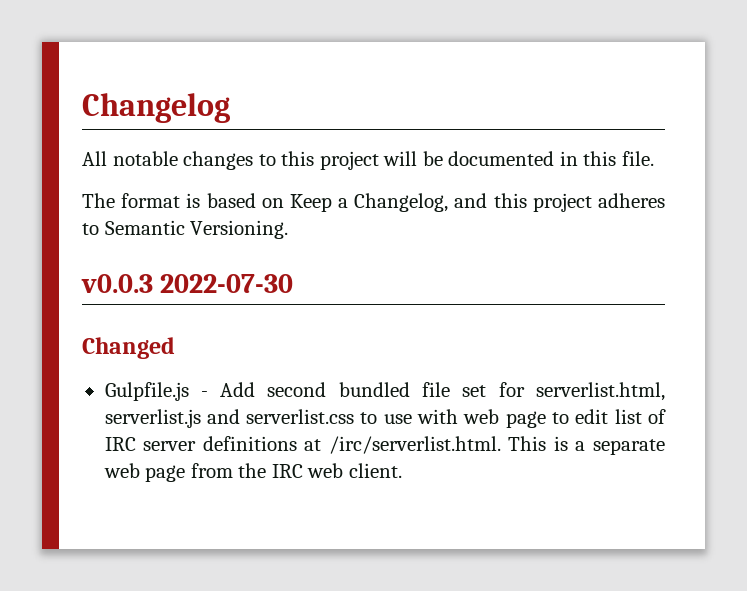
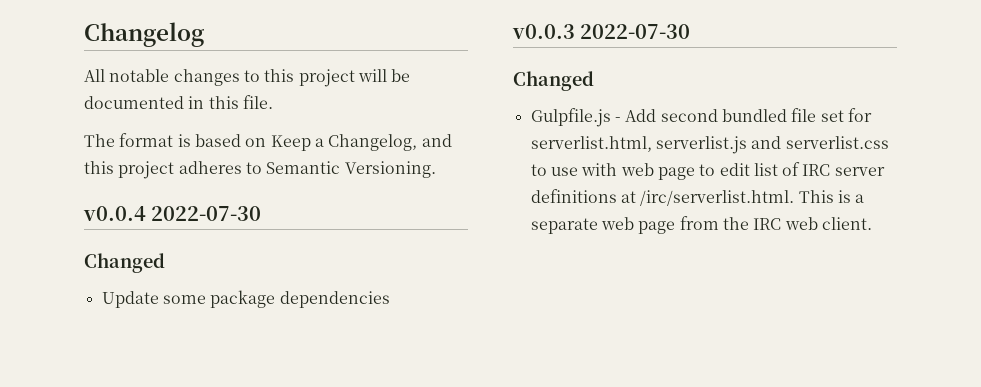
(289, 229) none -> [83,206,262,221] [84,253,165,273] [101,290,390,308] // v0.0.4 2022-07-30 // Changed // Update some package dependencies

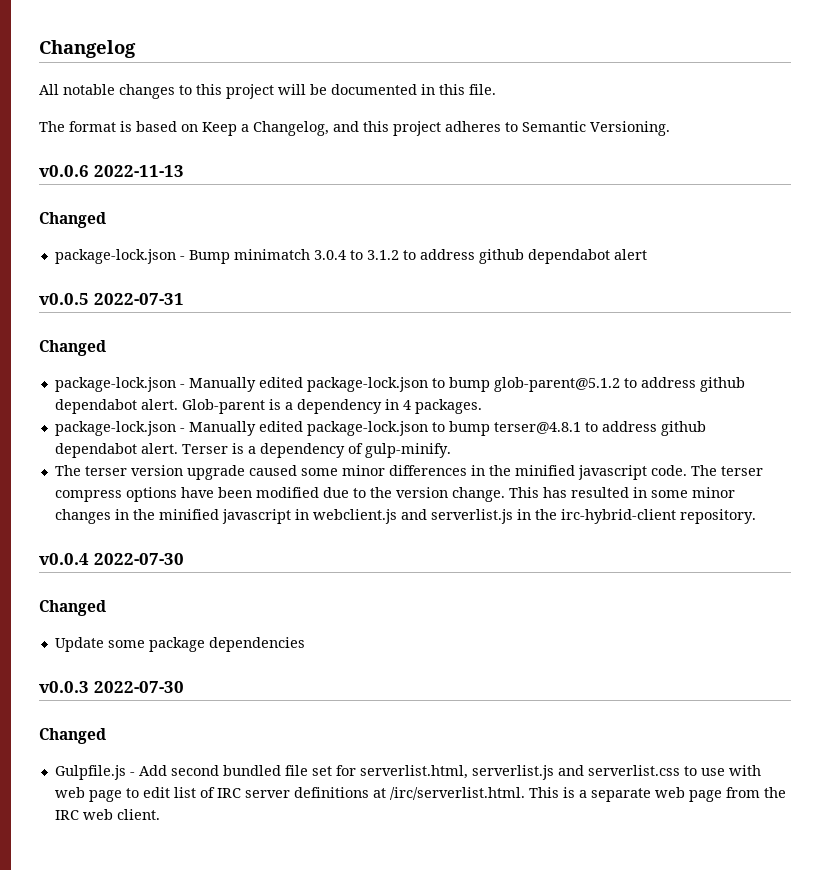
(436, 169) none -> [39,165,184,177] [39,212,106,228] [54,249,647,264] [39,293,184,305] [39,340,106,356] [54,377,745,392] [54,399,482,414] [54,421,706,436] [54,443,451,458] [54,465,763,480] [54,487,735,502] [54,509,756,524] // v0.0.6 2022-11-13 // Changed // package-lock.json - Bump minimatch 3.0.4 to 3.1.2 to address github dependabot alert // v0.0.5 2022-07-31 // Changed // package-lock.json - Manually edited package-lock.json to bump glob-parent@5.1.2 to address github dependabot alert. Glob-parent is a dependency in 4 packages. // package-lock.json - Manually edited package-lock.json to bump terser@4.8.1 to address github dependabot alert. Terser is a dependency of gulp-minify. // The terser version upgrade caused some minor differences in the minified javascript code. The terser compress options have been modified due to the version change. This has resulted in some minor changes in the minified javascript in webclient.js and serverlist.js in the irc-hybrid-client repository.

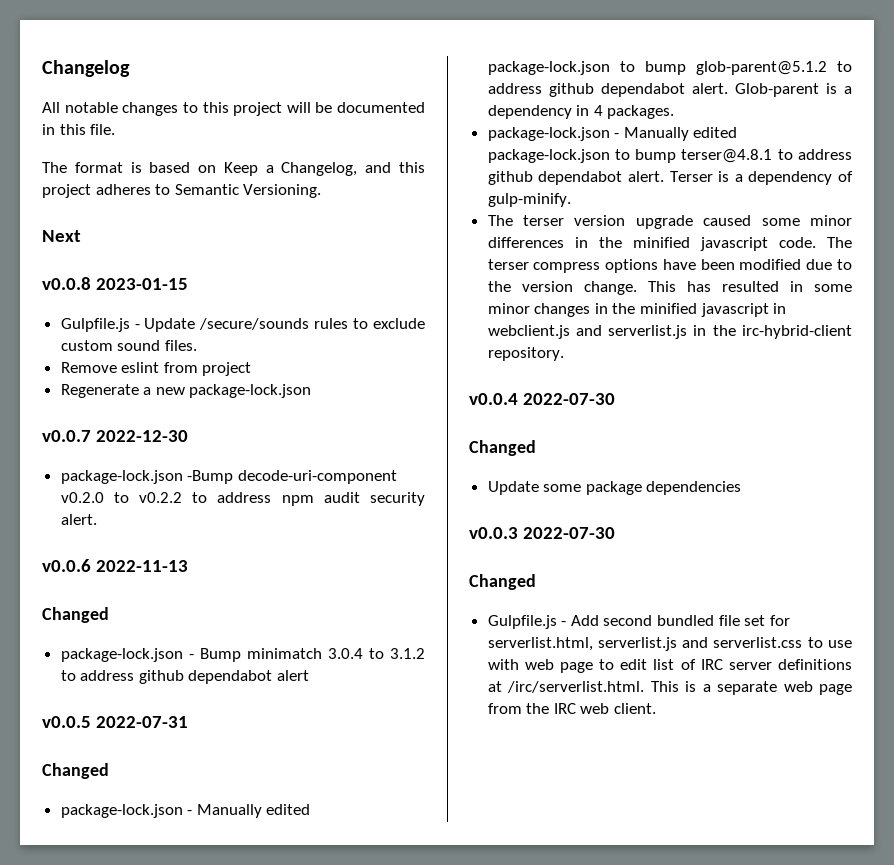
(670, 128) none -> [42,230,81,242] [42,277,188,290] [60,318,425,332] [60,340,197,351] [60,362,252,376] [60,384,312,398] [42,430,188,442] [60,470,397,484] [60,492,425,506] [60,514,97,525] // Next // v0.0.8 2023-01-15 // Gulpfile.js - Update /secure/sounds rules to exclude custom sound files. // Remove eslint from project // Regenerate a new package-lock.json // v0.0.7 2022-12-30 // package-lock.json -Bump decode-uri-component v0.2.0 to v0.2.2 to address npm audit security alert.

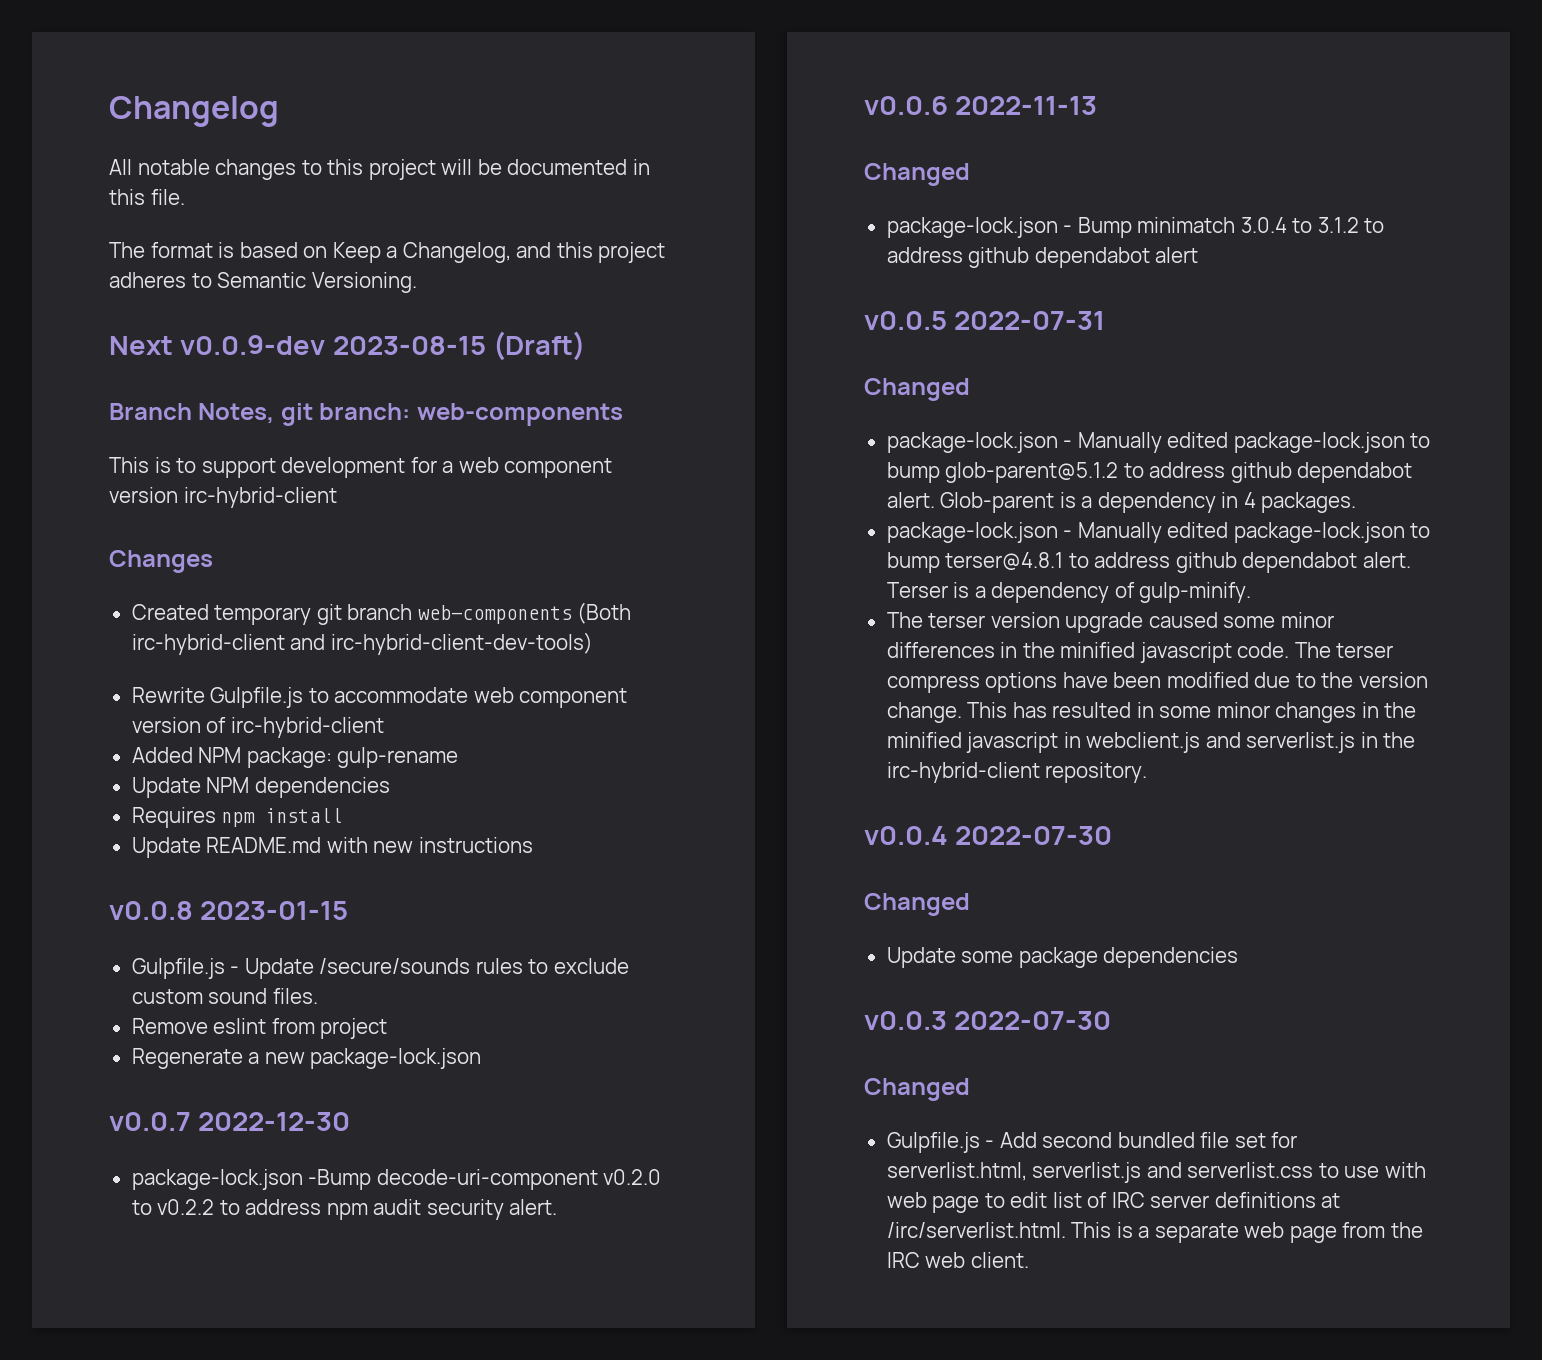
(81, 236) none -> [180,331,586,361] [109,403,623,426] [109,457,613,478] [109,487,337,508] [109,550,213,573] [131,602,632,625] [131,632,593,655] [131,687,628,708] [131,717,384,738] [131,747,459,768] [131,777,390,798] [131,807,343,828] [131,837,533,858] v0.0.9-dev 2023-08-15 (Draft) // Branch Notes, git branch: web-components // This is to support development for a web component version irc-hybrid-client // Changes // Created temporary git branch web-components (Both irc-hybrid-client and irc-hybrid-client-dev-tools) // Rewrite Gulpfile.js to accommodate web component version of irc-hybrid-client // Added NPM package: gulp-rename // Update NPM dependencies // Requires npm install // Update README.md with new instructions

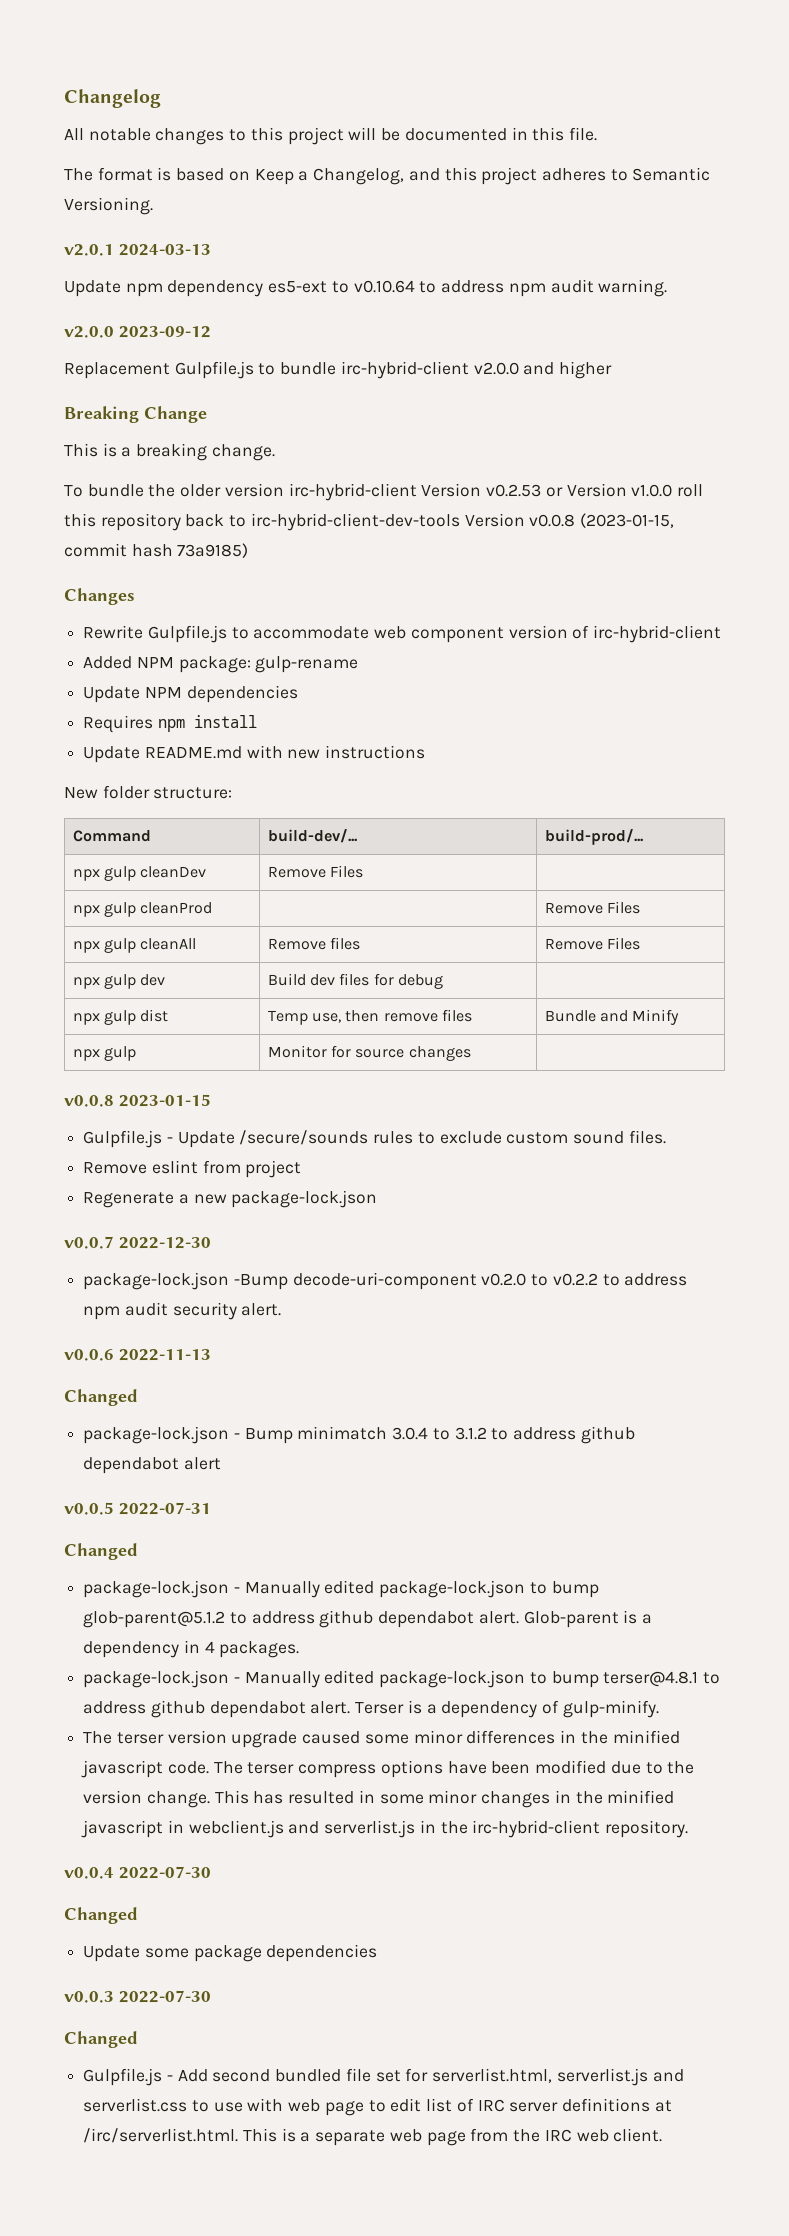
[109,331,586,361] [109,403,623,426] [109,457,613,478] [109,487,337,508] [109,550,213,573] [131,602,632,625] [131,632,593,655] Next v0.0.9-dev 2023-08-15 (Draft) // Branch Notes, git branch: web-components // This is to support development for a web component version irc-hybrid-client // Changes // Created temporary git branch web-components (Both irc-hybrid-client and irc-hybrid-client-dev-tools) -> [64,244,211,256] [64,279,668,297] [64,326,211,338] [64,361,613,379] [64,406,207,423] [64,443,275,461] [64,483,703,501] [64,513,675,531] [64,543,249,558] [64,588,135,605] v2.0.1 2024-03-13 // Update npm dependency es5-ext to v0.10.64 to address npm audit warning. // v2.0.0 2023-09-12 // Replacement Gulpfile.js to bundle irc-hybrid-client v2.0.0 and higher // Breaking Change // This is a breaking change. // To bundle the older version irc-hybrid-client Version v0.2.53 or Version v1.0.0 roll this repository back to irc-hybrid-client-dev-tools Version v0.0.8 (2023-01-15, commit hash 73a9185) // Changes
(533, 845) none -> [64,785,233,799] [72,830,151,842] [267,829,358,843] [544,829,644,845] [72,866,207,881] [267,865,364,878] [72,902,213,917] [544,901,641,914] [72,938,197,953] [267,937,361,950] [544,937,641,950] [72,974,166,989] [267,973,444,989] [72,1009,169,1025] [267,1009,473,1025] [544,1009,680,1025] [72,1046,137,1061] [267,1045,471,1061] // New folder structure: // Command | build-dev/... | build-prod/... // npx gulp cleanDev | Remove Files | // npx gulp cleanProd | | Remove Files // npx gulp cleanAll | Remove files | Remove Files // npx gulp dev | Build dev files for debug | // npx gulp dist | Temp use, then remove files | Bundle and Minify // npx gulp | Monitor for source changes |

